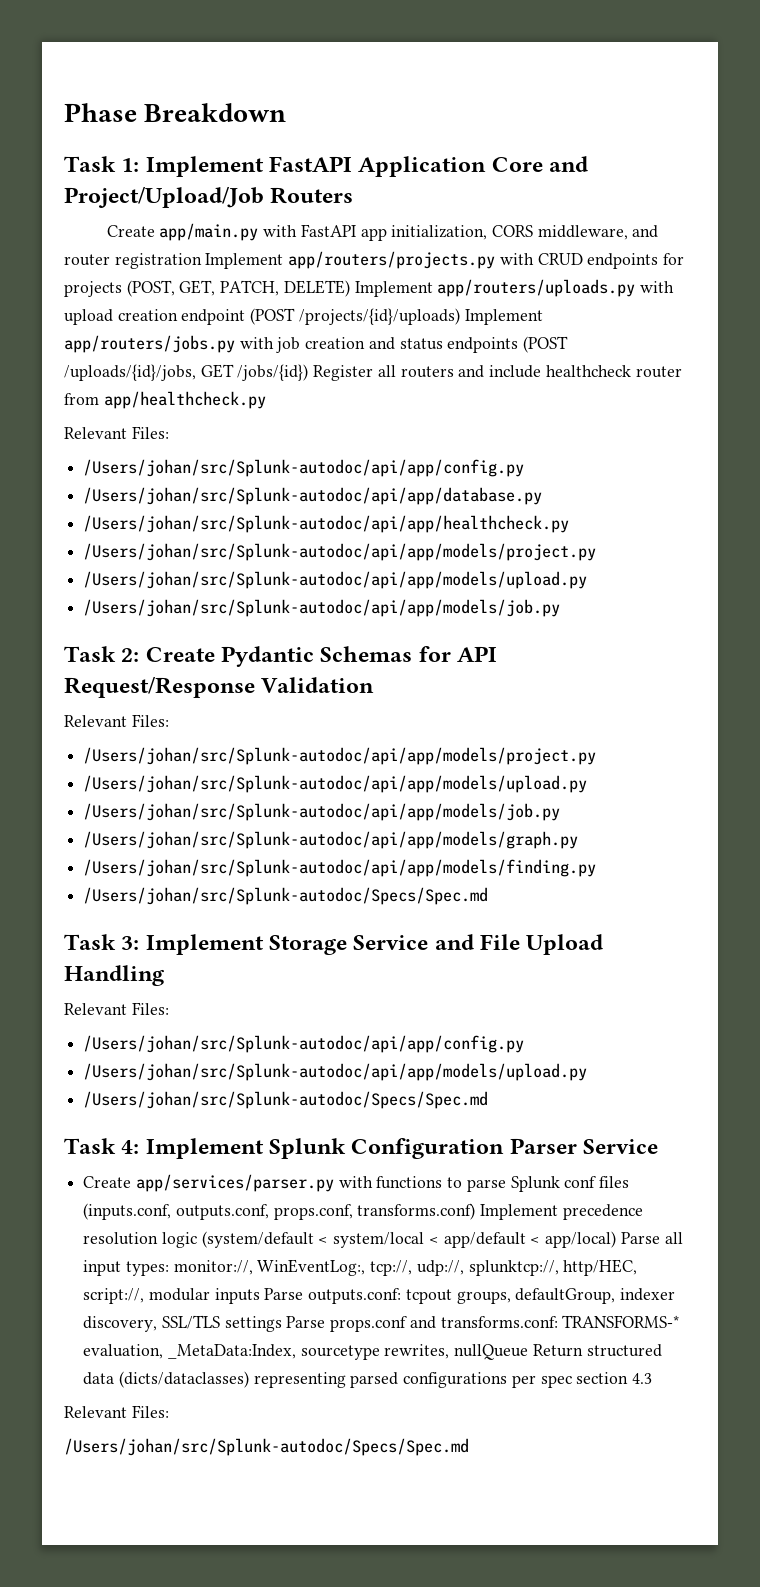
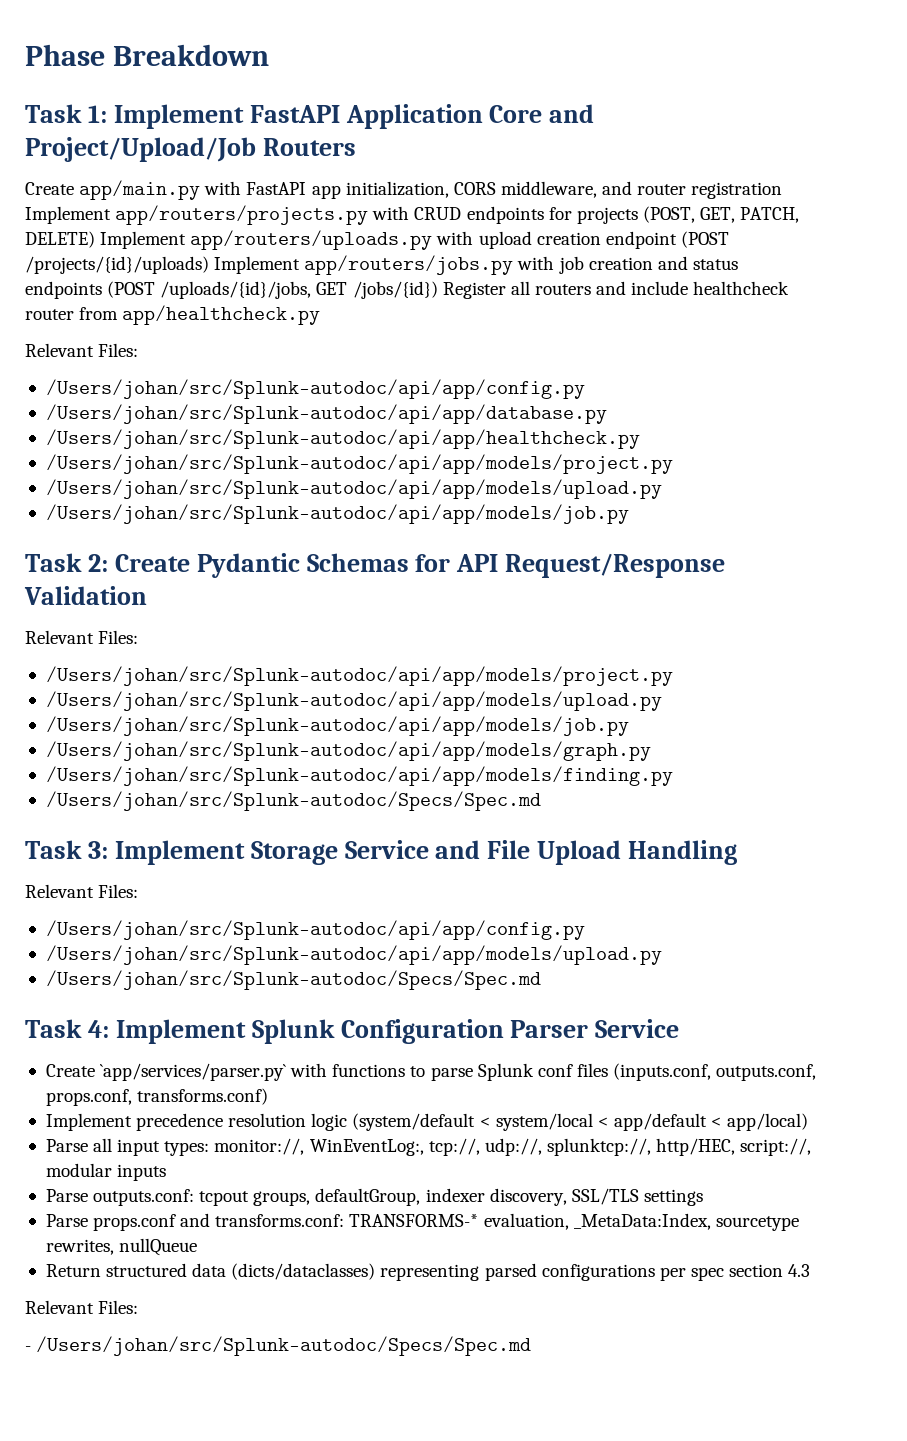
[135,1174,334,1192] app/services/parser.py -> [100,1063,287,1081] `app/services/parser.py`
(476, 1211) none -> (269, 1096) //
(617, 1239) none -> (809, 1122) //
(260, 1296) none -> (167, 1172) //
(282, 1324) none -> (703, 1197) //
(529, 1352) none -> (198, 1247) //
(169, 1411) none -> [25,1346,31,1351] -

